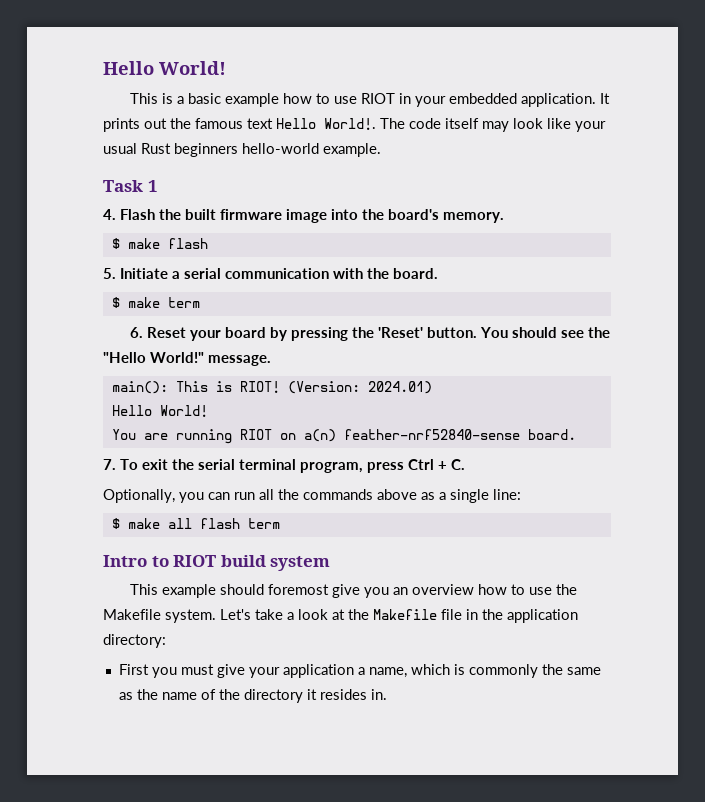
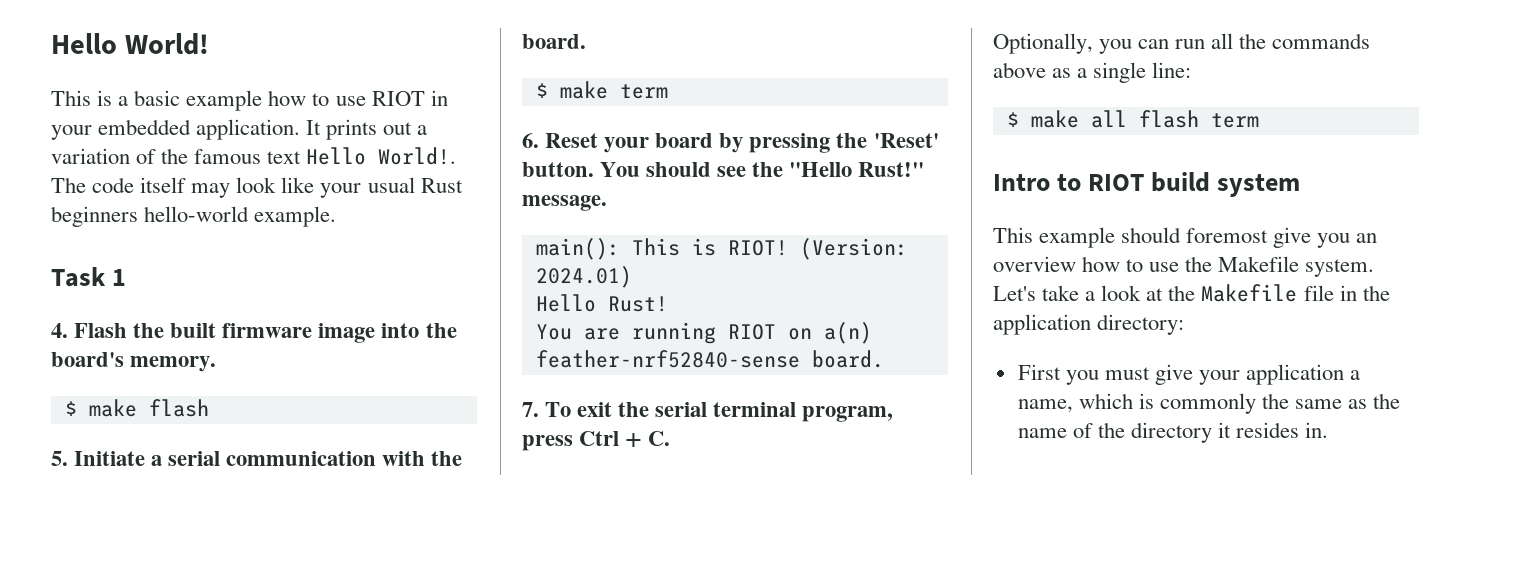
(167, 123) none -> [417,125,428,135] [51,148,157,164] a variation of
[150,352,204,363] World!" -> [858,162,925,177] Rust!"
[159,405,208,417] World! -> [607,296,668,312] Rust!

